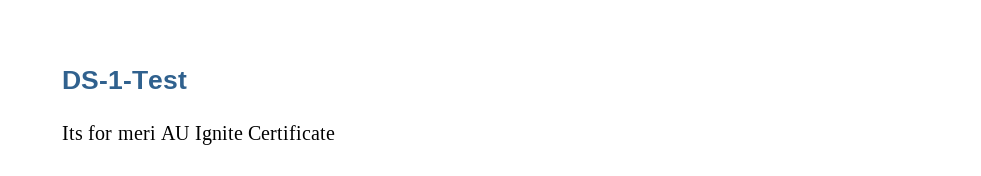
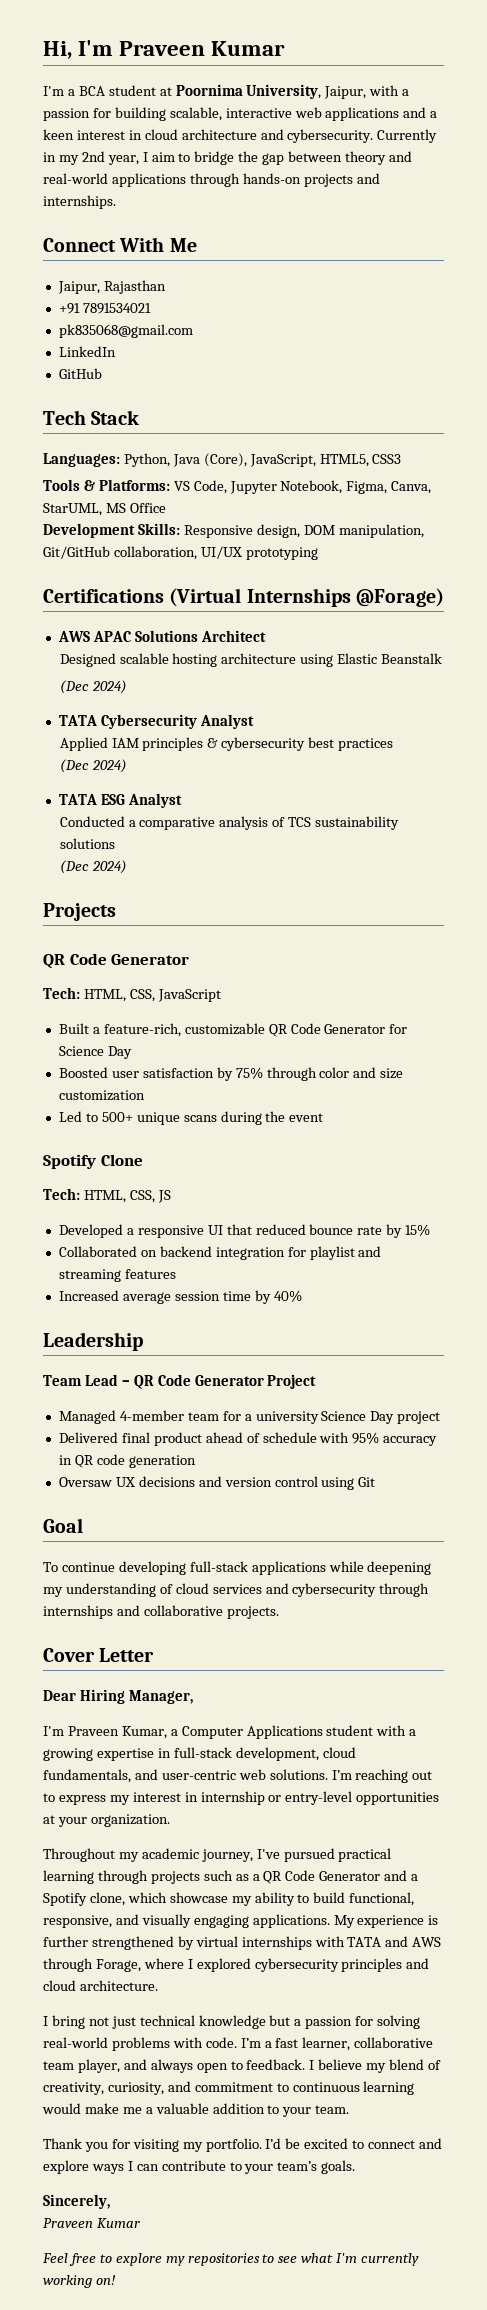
[62,71,187,89] [62,125,335,145] DS-1-Test // Its for meri AU Ignite Certificate -> [43,40,286,59] [43,84,410,99] [43,107,438,121] [43,129,438,143] [43,151,412,165] [43,173,380,187] [43,195,116,209] [43,237,197,252] [57,280,166,294] [58,303,151,314] [58,324,193,338] [58,346,116,357] [58,368,102,379] [43,410,140,425] [43,453,402,467] [43,479,432,494] [43,503,166,516] [43,523,424,538] [43,546,318,560] [43,588,444,607] [57,630,266,642] [59,653,443,667] [59,680,127,694] [58,714,254,729] [59,737,394,751] [59,759,127,773] [58,793,182,808] [59,816,400,830] [59,838,115,849] [59,860,127,874] [43,903,116,921] [43,953,190,969] [43,987,221,1002] [58,1023,408,1037] [58,1046,132,1059] [58,1067,404,1081] [58,1090,145,1101] [58,1111,324,1125] [43,1154,143,1169] [43,1188,171,1203] [58,1224,431,1238] [58,1246,382,1260] [58,1269,176,1282] [58,1290,302,1304] [43,1332,143,1351] [43,1374,317,1389] [58,1410,441,1424] [58,1432,438,1446] [58,1454,196,1468] [58,1476,376,1490] [43,1518,83,1533] [43,1561,432,1575] [43,1583,430,1597] [43,1605,279,1619] [43,1648,155,1662] [43,1689,193,1704] [43,1725,417,1739] [43,1747,356,1761] [43,1769,433,1783] [43,1791,440,1805] [43,1814,170,1827] [43,1848,392,1862] [43,1870,419,1884] [43,1892,415,1906] [43,1914,439,1928] [43,1936,442,1950] [43,1958,430,1972] [43,1980,158,1991] [43,2015,421,2029] [43,2037,434,2051] [43,2059,442,2073] [43,2081,415,2095] [42,2103,350,2117] [43,2138,443,2152] [43,2160,356,2174] [43,2194,110,2209] [43,2218,140,2228] [42,2253,420,2266] [43,2275,116,2288] Hi, I'm Praveen Kumar // I'm a BCA student at Poornima University, Jaipur, with a passion for building scalable, interactive web applications and a keen interest in cloud architecture and cybersecurity. Currently in my 2nd year, I aim to bridge the gap between theory and real-world applications through hands-on projects and internships. // Connect With Me // Jaipur, Rajasthan // +91 7891534021 // pk835068@gmail.com // LinkedIn // GitHub // Tech Stack // Languages: Python, Java (Core), JavaScript, HTML5, CSS3 // Tools & Platforms: VS Code, Jupyter Notebook, Figma, Canva, StarUML, MS Office // Development Skills: Responsive design, DOM manipulation, Git/GitHub collaboration, UI/UX prototyping // Certifications (Virtual Internships @Forage) // AWS APAC Solutions Architect // Designed scalable hosting architecture using Elastic Beanstalk // (Dec 2024) // TATA Cybersecurity Analyst // Applied IAM principles & cybersecurity best practices // (Dec 2024) // TATA ESG Analyst // Conducted a comparative analysis of TCS sustainability solutions // (Dec 2024) // Projects // QR Code Generator // Tech: HTML, CSS, JavaScript // Built a feature-rich, customizable QR Code Generator for Science Day // Boosted user satisfaction by 75% through color and size customization // Led to 500+ unique scans during the event // Spotify Clone // Tech: HTML, CSS, JS // Developed a responsive UI that reduced bounce rate by 15% // Collaborated on backend integration for playlist and streaming features // Increased average session time by 40% // Leadership // Team Lead – QR Code Generator Project // Managed 4-member team for a university Science Day project // Delivered final product ahead of schedule with 95% accuracy in QR code generation // Oversaw UX decisions and version control using Git // Goal // To continue developing full-stack applications while deepening my understanding of cloud services and cybersecurity through internships and collaborative projects. // Cover Letter // Dear Hiring Manager, // I'm Praveen Kumar, a Computer Applications student with a growing expertise in full-stack development, cloud fundamentals, and user-centric web solutions. I’m reaching out to express my interest in internship or entry-level opportunities at your organization. // Throughout my academic journey, I've pursued practical learning through projects such as a QR Code Generator and a Spotify clone, which showcase my ability to build functional, responsive, and visually engaging applications. My experience is further strengthened by virtual internships with TATA and AWS through Forage, where I explored cybersecurity principles and cloud architecture. // I bring not just technical knowledge but a passion for solving real-world problems with code. I’m a fast learner, collaborative team player, and always open to feedback. I believe my blend of creativity, curiosity, and commitment to continuous learning would make me a valuable addition to your team. // Thank you for visiting my portfolio. I’d be excited to connect and explore ways I can contribute to your team’s goals. // Sincerely, // Praveen Kumar // Feel free to explore my repositories to see what I'm currently working on!

